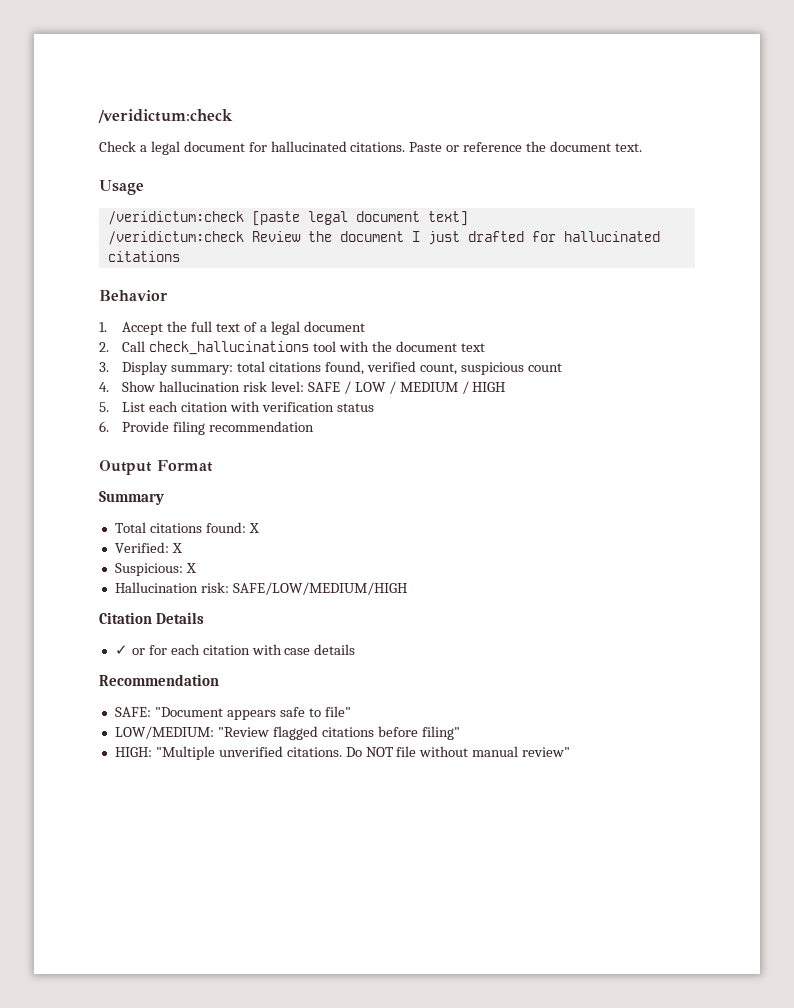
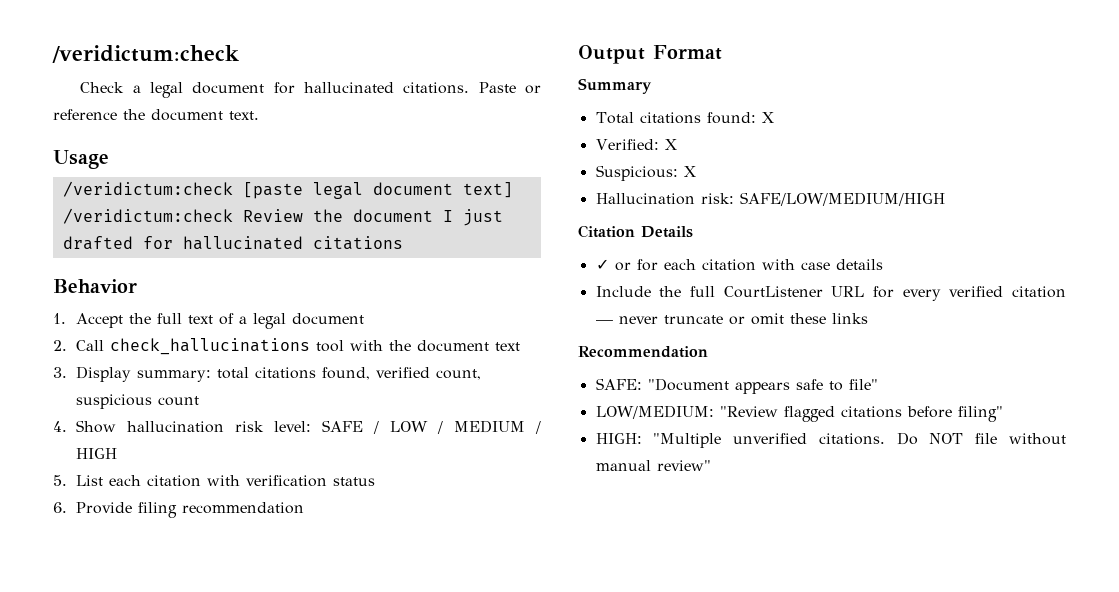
(356, 649) none -> [595,286,1066,301] [595,313,868,325] // Include the full CourtListener URL for every verified citation — never truncate or omit these links

